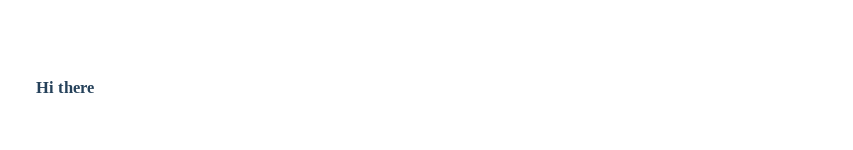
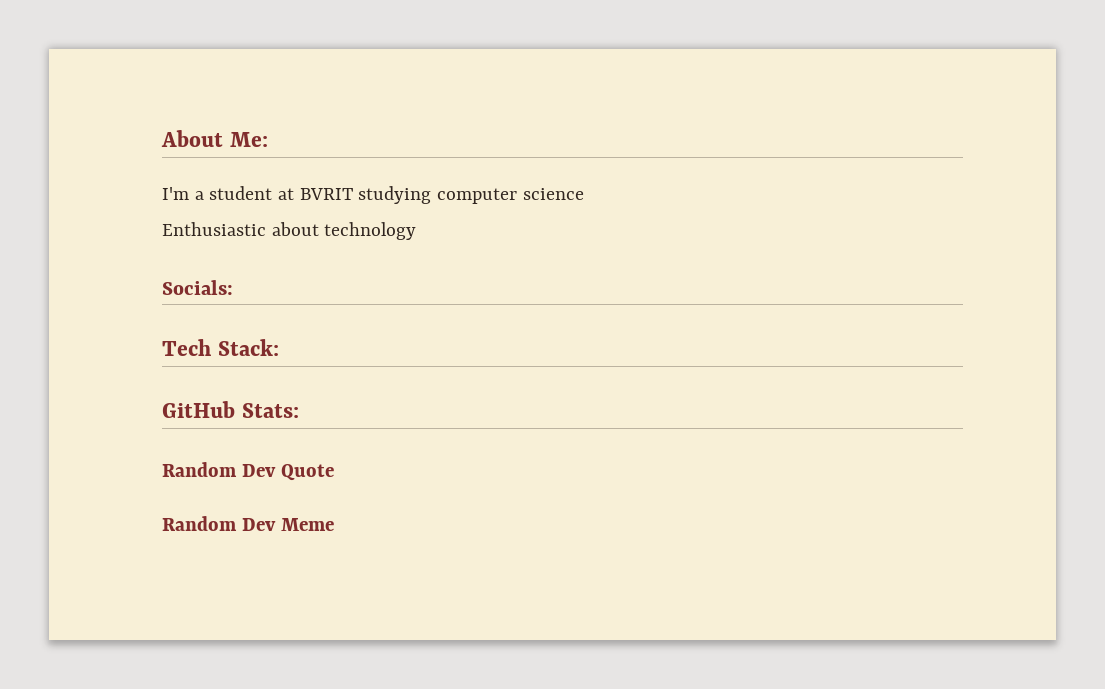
[36,81,95,93] Hi there -> [161,130,268,147] [162,186,584,204] [162,222,417,240] [162,280,233,295] [162,339,279,356] [162,401,299,418] [162,462,334,481] [162,516,334,531] About Me: // I'm a student at BVRIT studying computer science // Enthusiastic about technology // Socials: // Tech Stack: // GitHub Stats: // Random Dev Quote // Random Dev Meme

